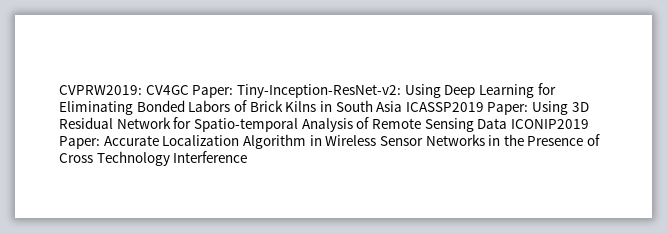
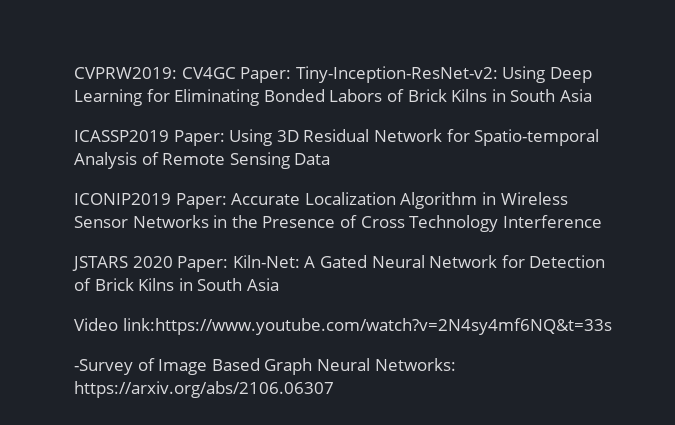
(403, 106) none -> (592, 95) //
(508, 123) none -> (331, 159) //
(248, 157) none -> [72,255,606,272] [74,278,279,291] [74,318,612,335] [74,358,456,375] [74,381,334,398] // JSTARS 2020 Paper: Kiln-Net: A Gated Neural Network for Detection of Brick Kilns in South Asia // Video link:https://www.youtube.com/watch?v=2N4sy4mf6NQ&t=33s // -Survey of Image Based Graph Neural Networks: https://arxiv.org/abs/2106.06307

